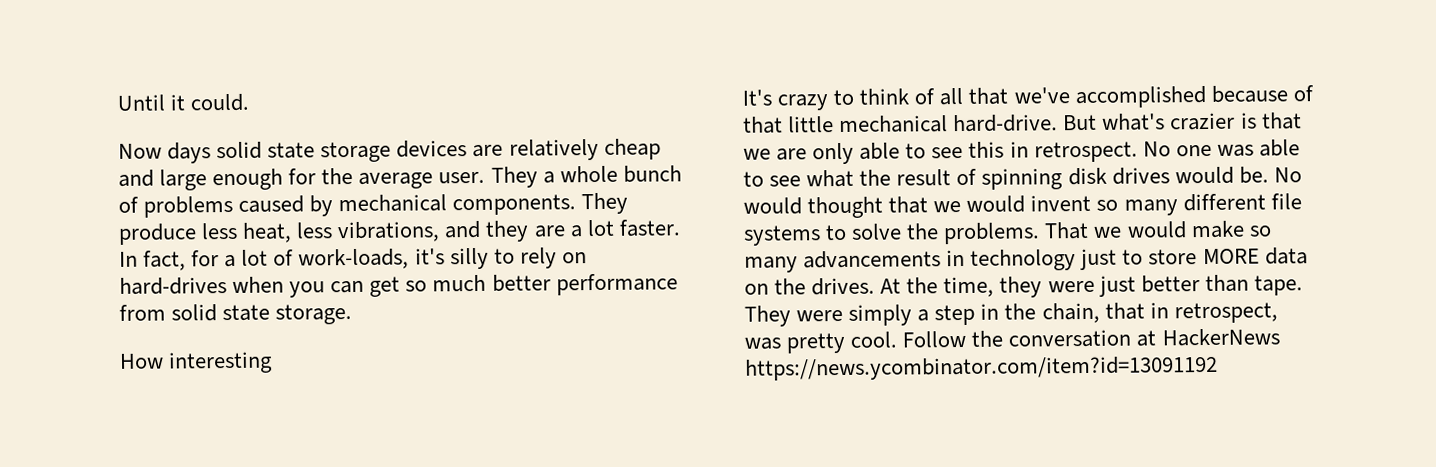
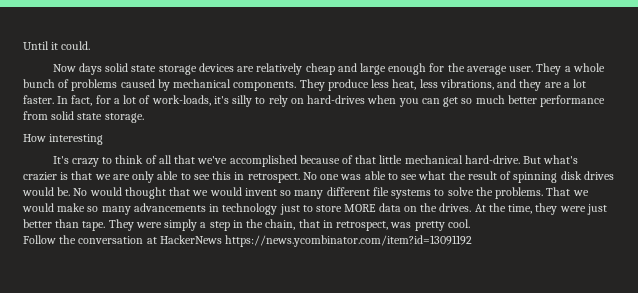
(898, 339) none -> (470, 223) //

